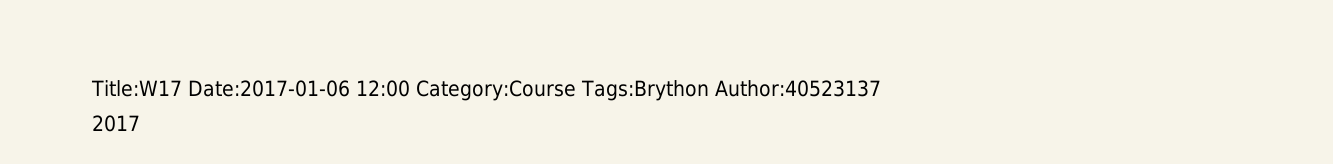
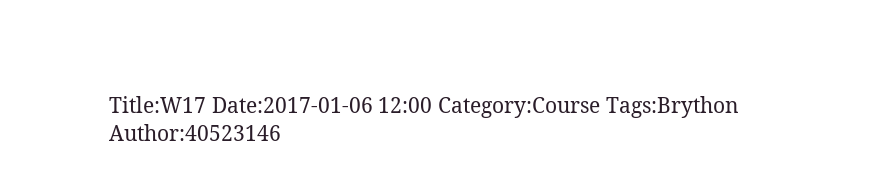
[714,80,881,97] [92,115,140,132] Author:40523137 // 2017 -> [109,124,281,141] Author:40523146

